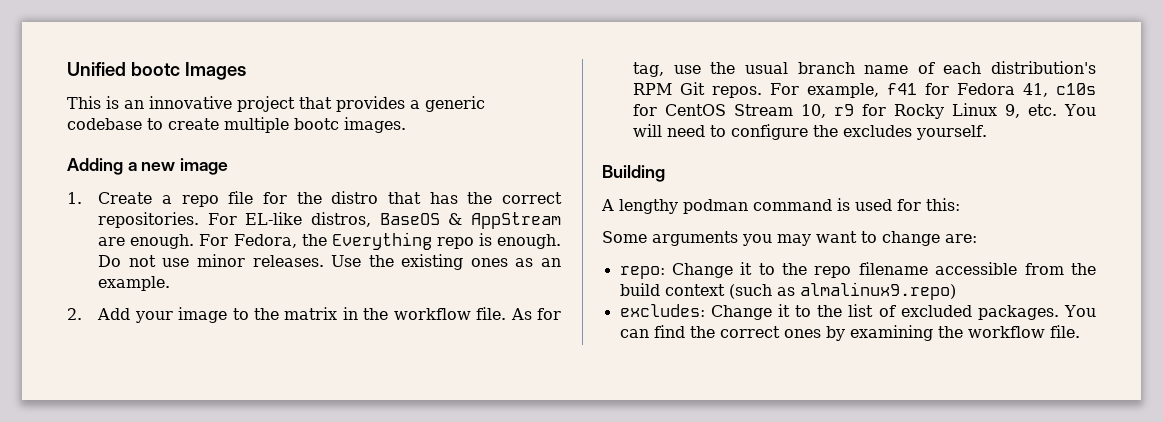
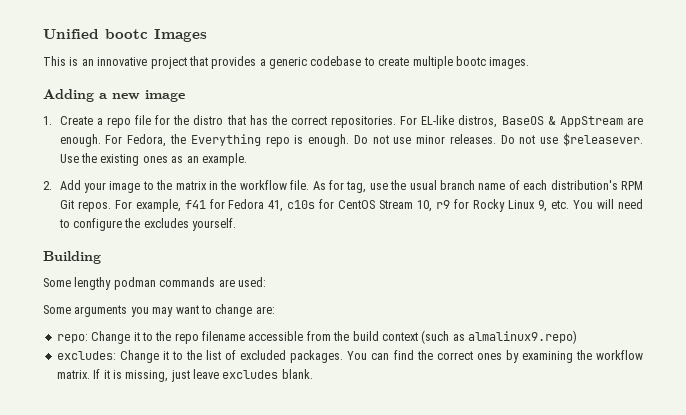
(324, 261) none -> [500,133,644,146] Do not use $releasever.
[601,199,614,211] A -> [43,278,71,287] Some
[753,198,960,211] command is used for this: -> [159,277,266,287] commands are used:
[1049,325,1080,338] file. -> [56,369,313,382] matrix. If it is missing, just leave excludes blank.

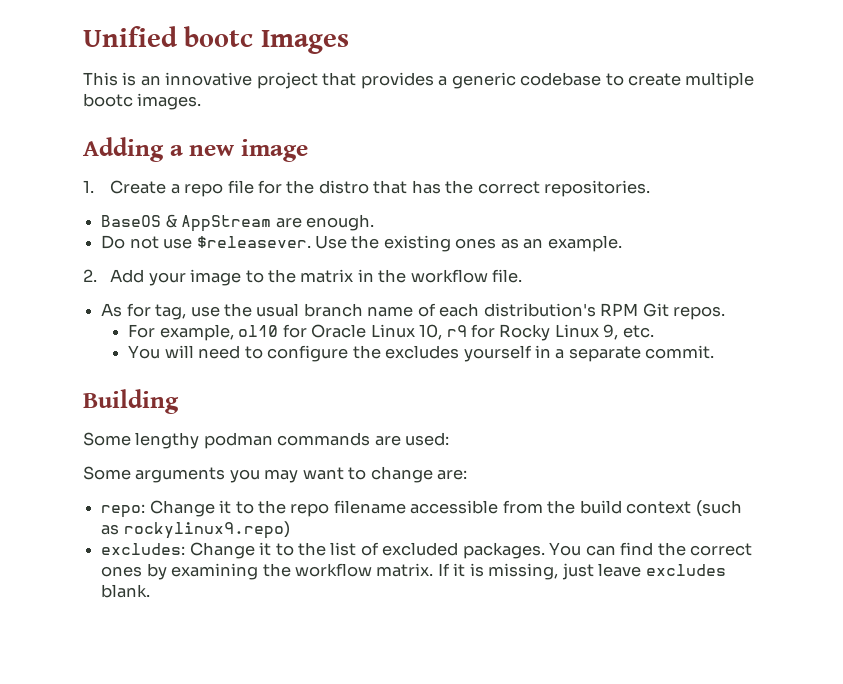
[400,115,498,128] For EL-like distros, -> (651, 188) //
[105,134,496,147] For Fedora, the Everything repo is enough. Do not use minor releases. -> (374, 222) //
(310, 185) none -> (523, 276) //
(111, 206) none -> (726, 313) //
[184,199,414,212] f41 for Fedora 41, c10s for CentOS Stream -> [238,324,415,338] ol10 for Oracle Linux
(570, 204) none -> (654, 331) //
[192,218,237,231] yourself. -> [463,345,715,362] yourself in a separate commit.
[468,330,577,344] almalinux9.repo) -> [123,521,290,539] rockylinux9.repo)

